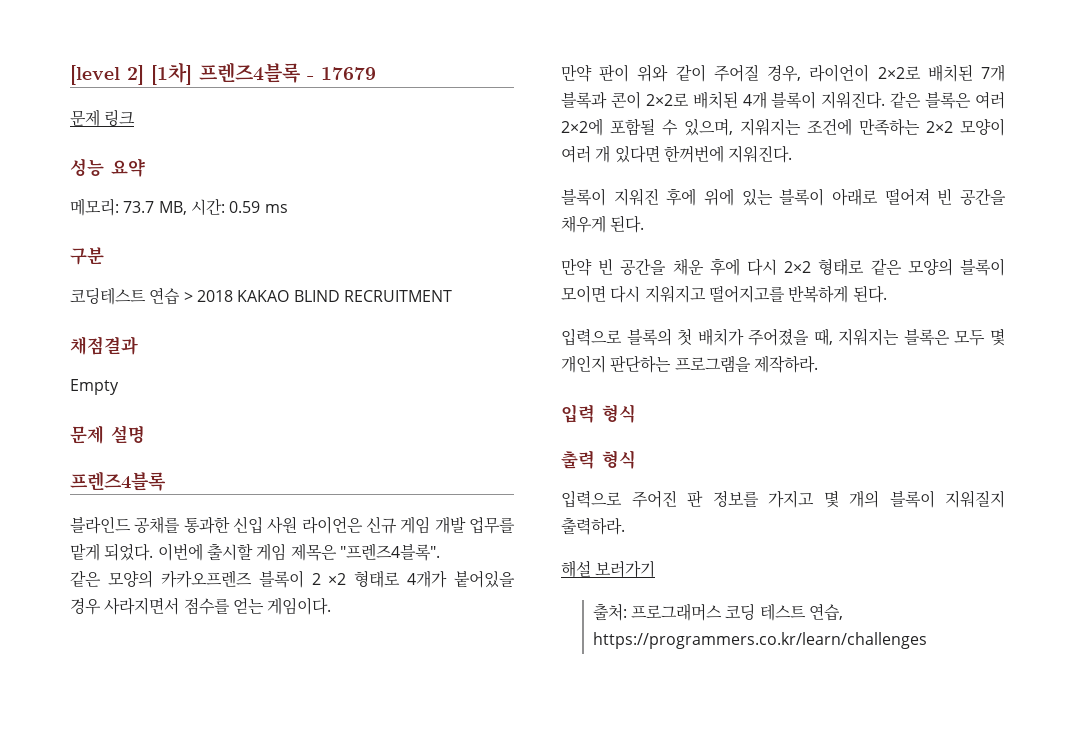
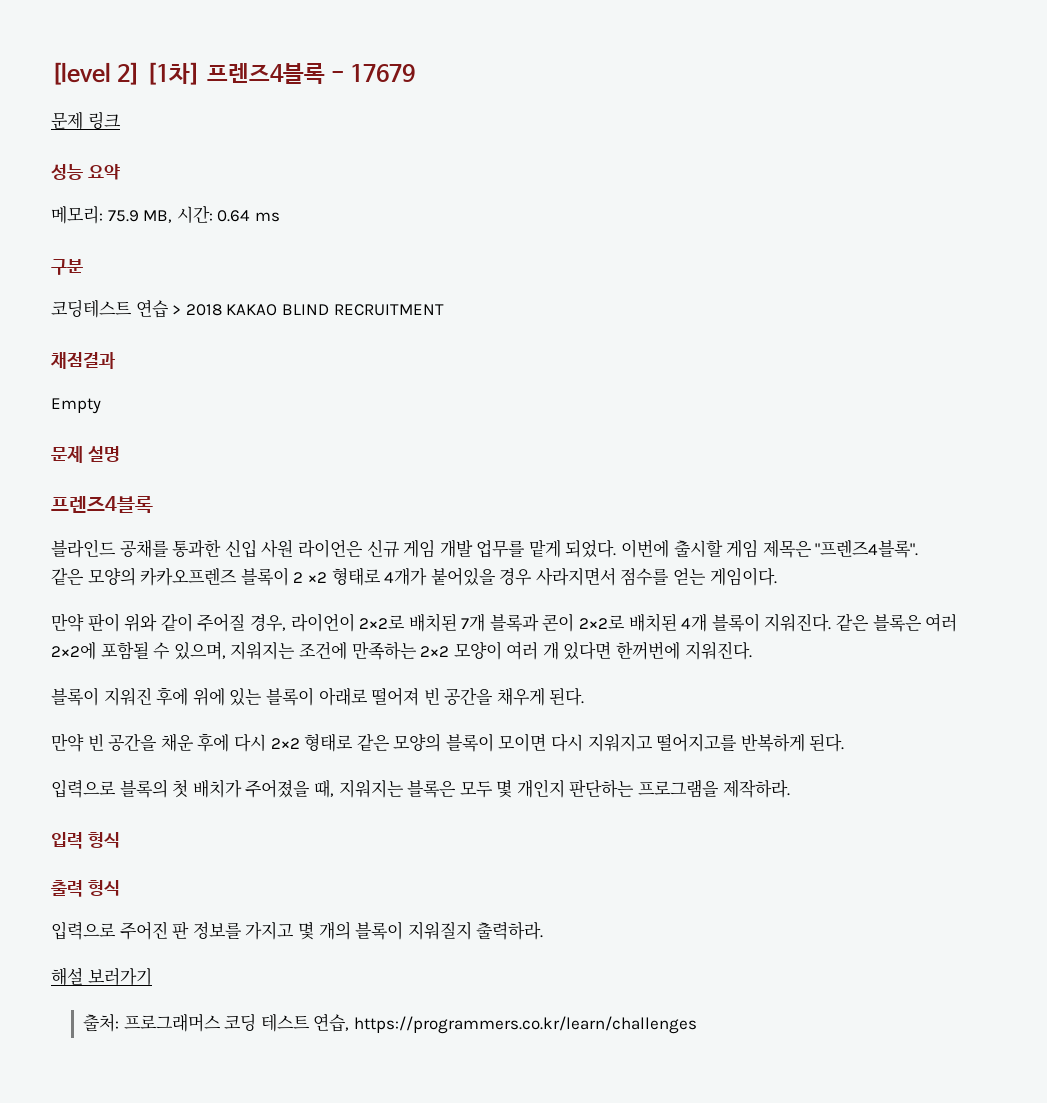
[123,201,155,213] 73.7 -> [107,210,139,222] 75.9
[229,201,261,213] 0.59 -> [217,210,251,222] 0.64

